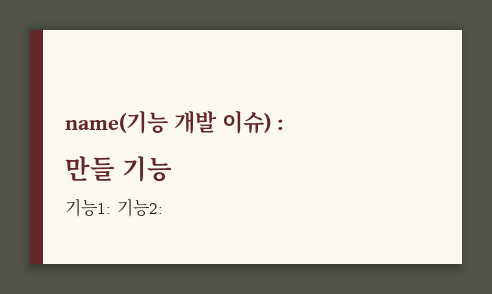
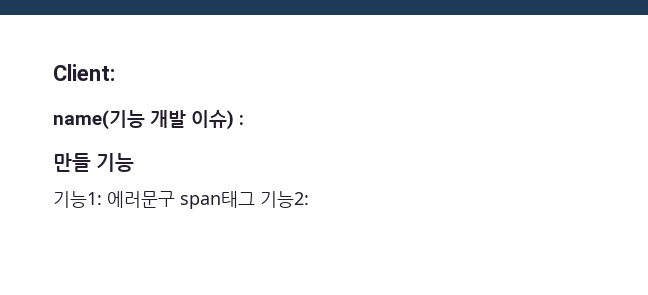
(65, 122) none -> [53,64,115,81] Client: //
(111, 208) none -> [107,191,255,209] 에러문구 span태그

